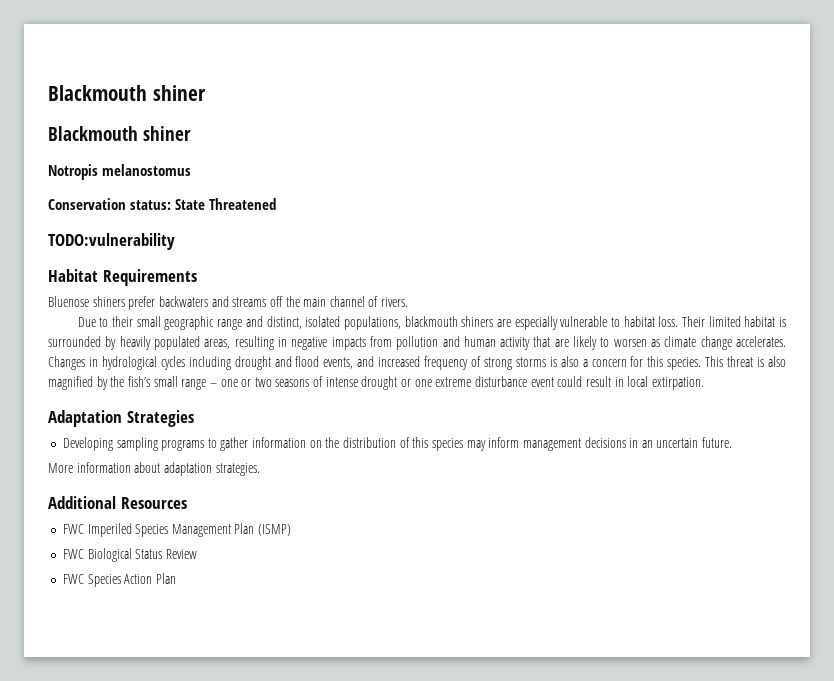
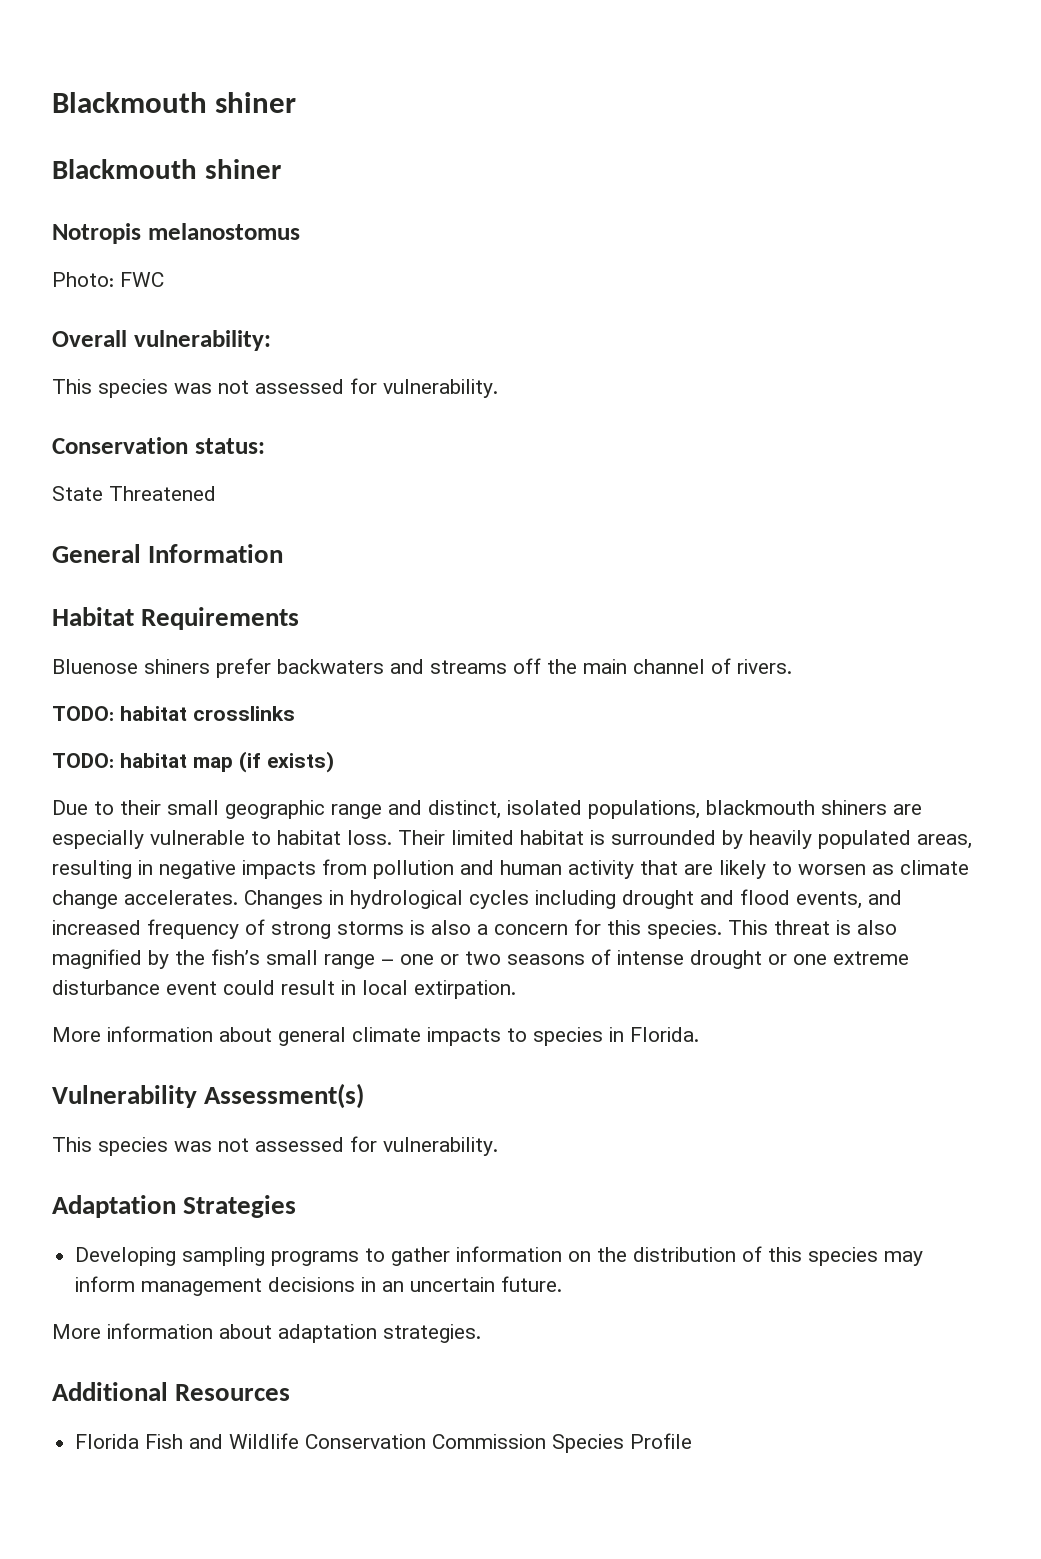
(192, 170) none -> [52,272,164,287] [52,330,271,351] [52,378,498,398] // Photo: FWC // Overall vulnerability: // This species was not assessed for vulnerability.
(172, 205) none -> (265, 446) //
[48,233,175,250] TODO:vulnerability -> [52,544,284,563] General Information
(409, 302) none -> [52,706,295,721] [52,751,334,773] // TODO: habitat crosslinks // TODO: habitat map (if exists)
(704, 383) none -> [52,1026,699,1046] [52,1083,365,1109] [52,1136,498,1156] // More information about general climate impacts to species in Florida. // Vulnerability Assessment(s) // This species was not assessed for vulnerability.
[62,523,292,537] [62,548,197,562] [62,573,176,587] FWC Imperiled Species Management Plan (ISMP) // FWC Biological Status Review // FWC Species Action Plan -> [75,1433,693,1453] Florida Fish and Wildlife Conservation Commission Species Profile

